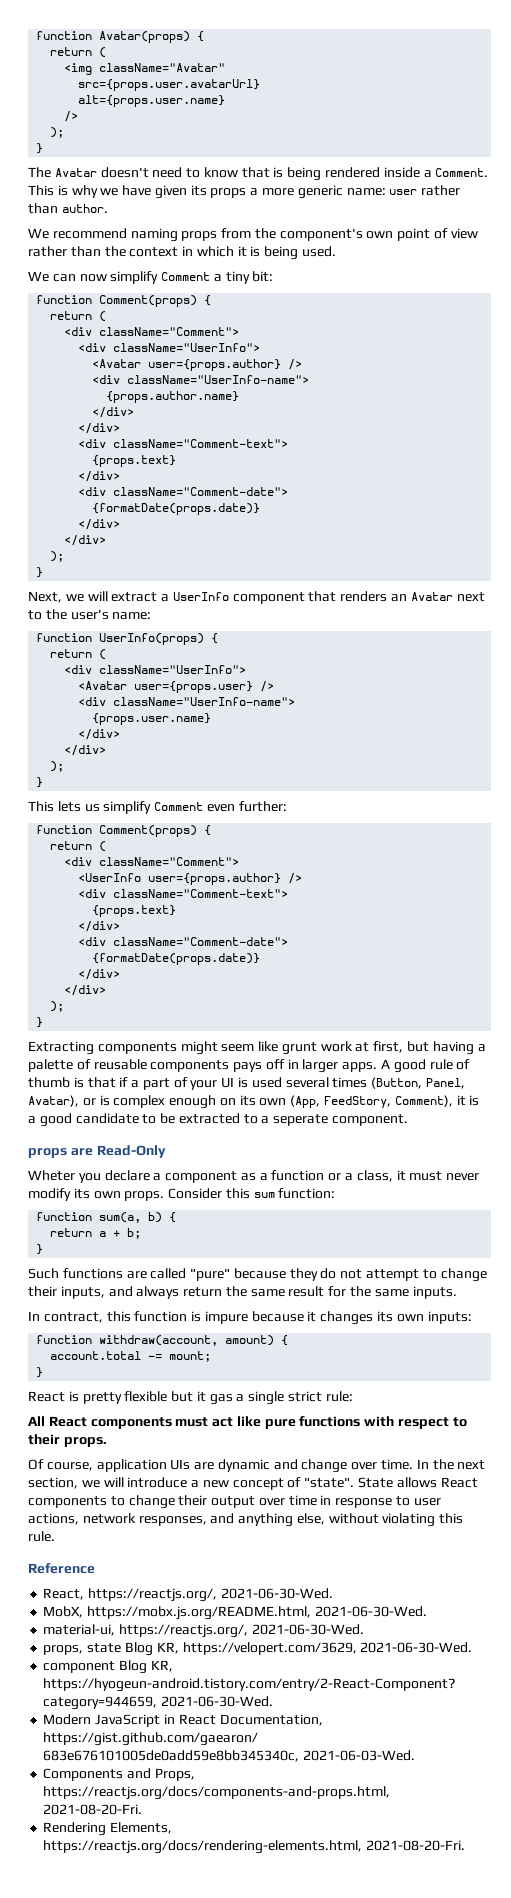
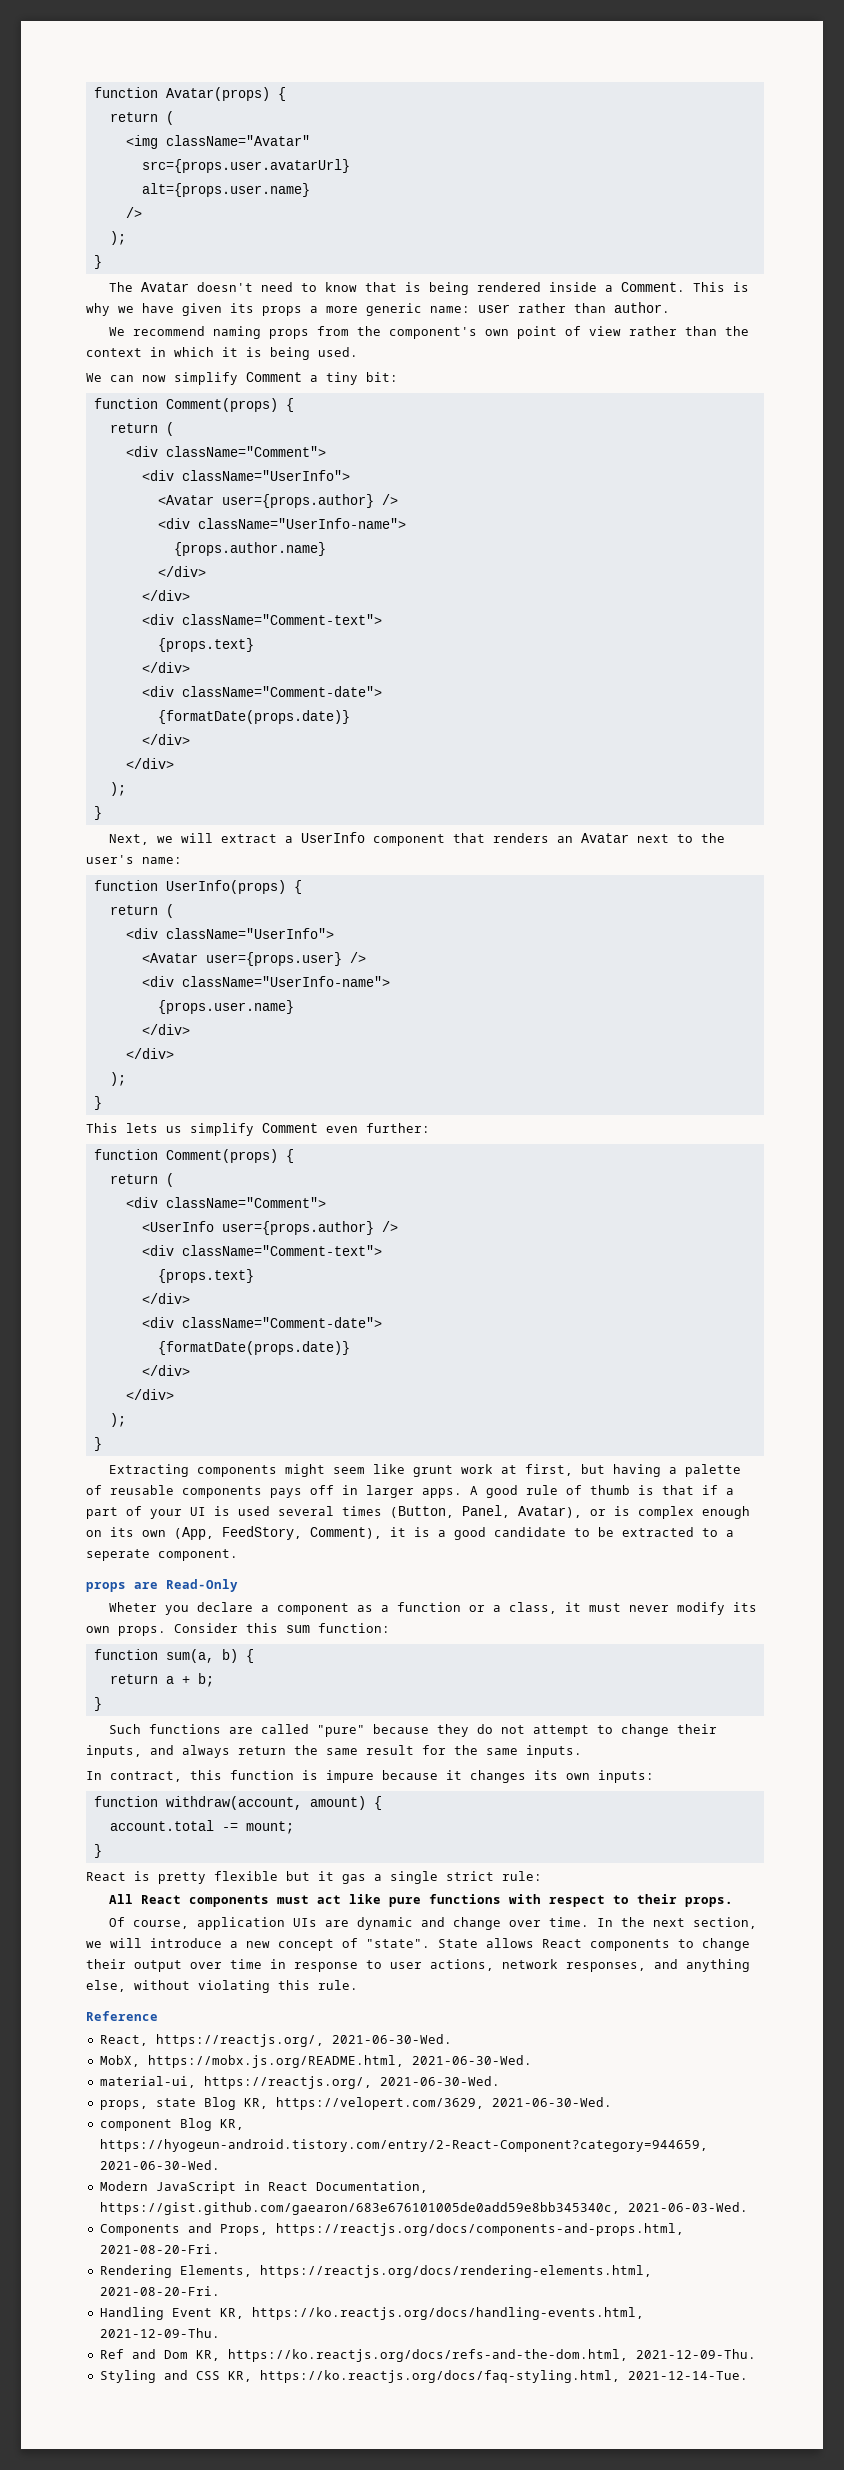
(466, 1845) none -> [99,2307,644,2320] [99,2328,220,2338] [99,2349,756,2362] [99,2370,748,2383] // Handling Event KR, https://ko.reactjs.org/docs/handling-events.html, 2021-12-09-Thu. // Ref and Dom KR, https://ko.reactjs.org/docs/refs-and-the-dom.html, 2021-12-09-Thu. // Styling and CSS KR, https://ko.reactjs.org/docs/faq-styling.html, 2021-12-14-Tue.

